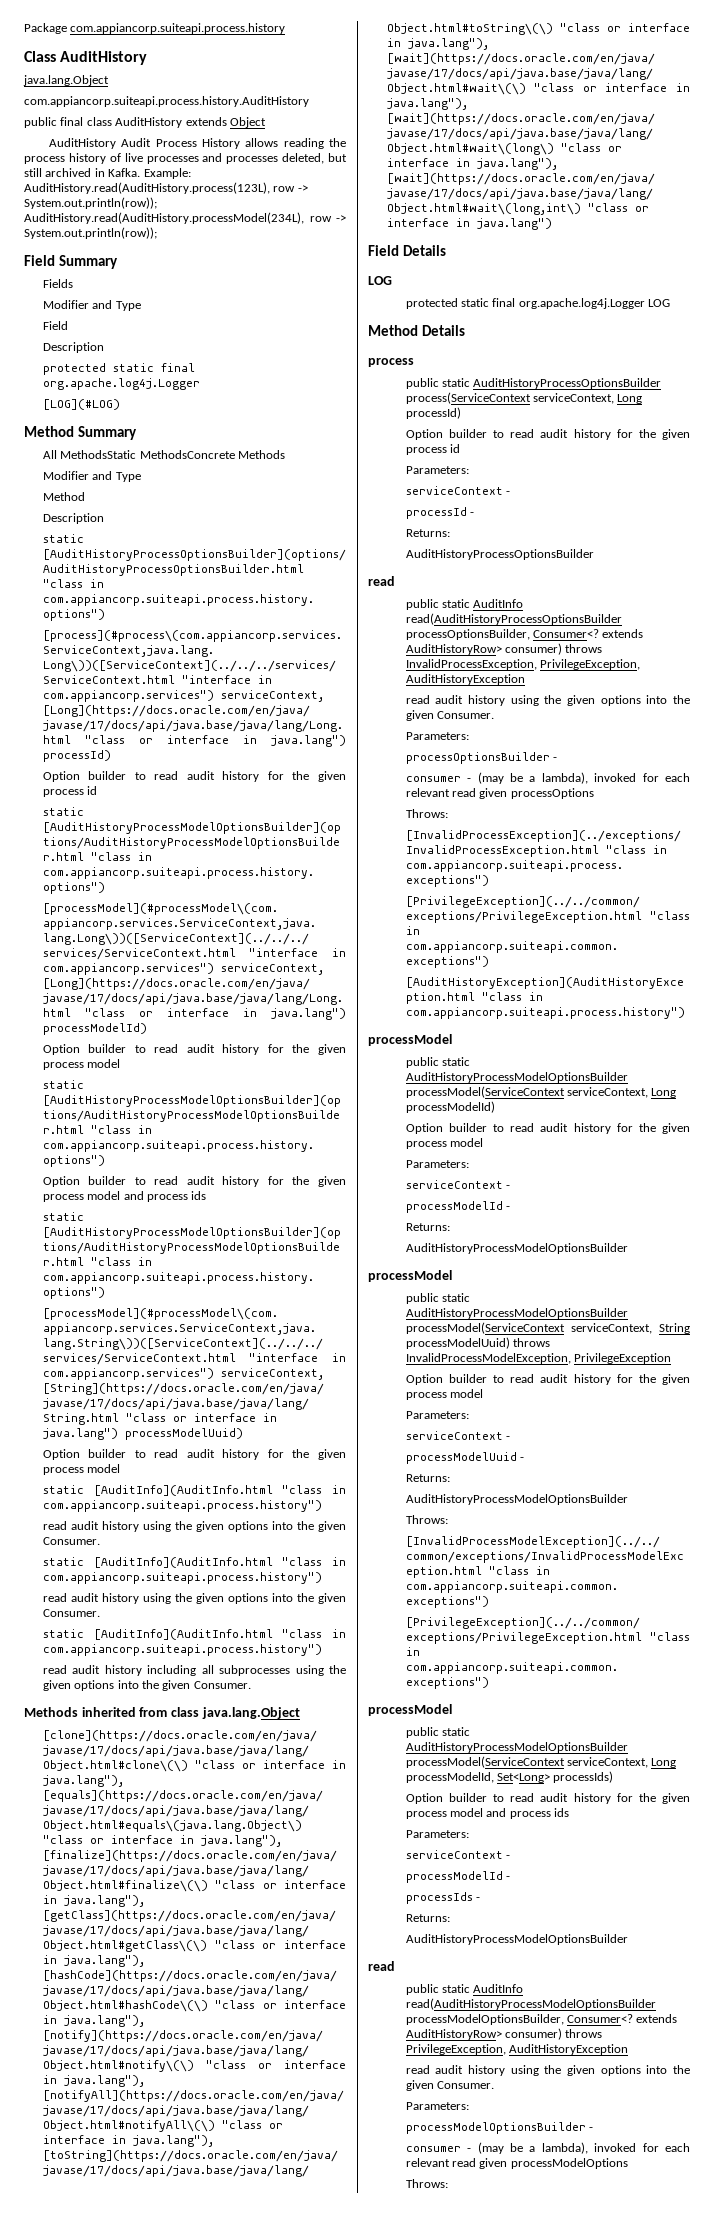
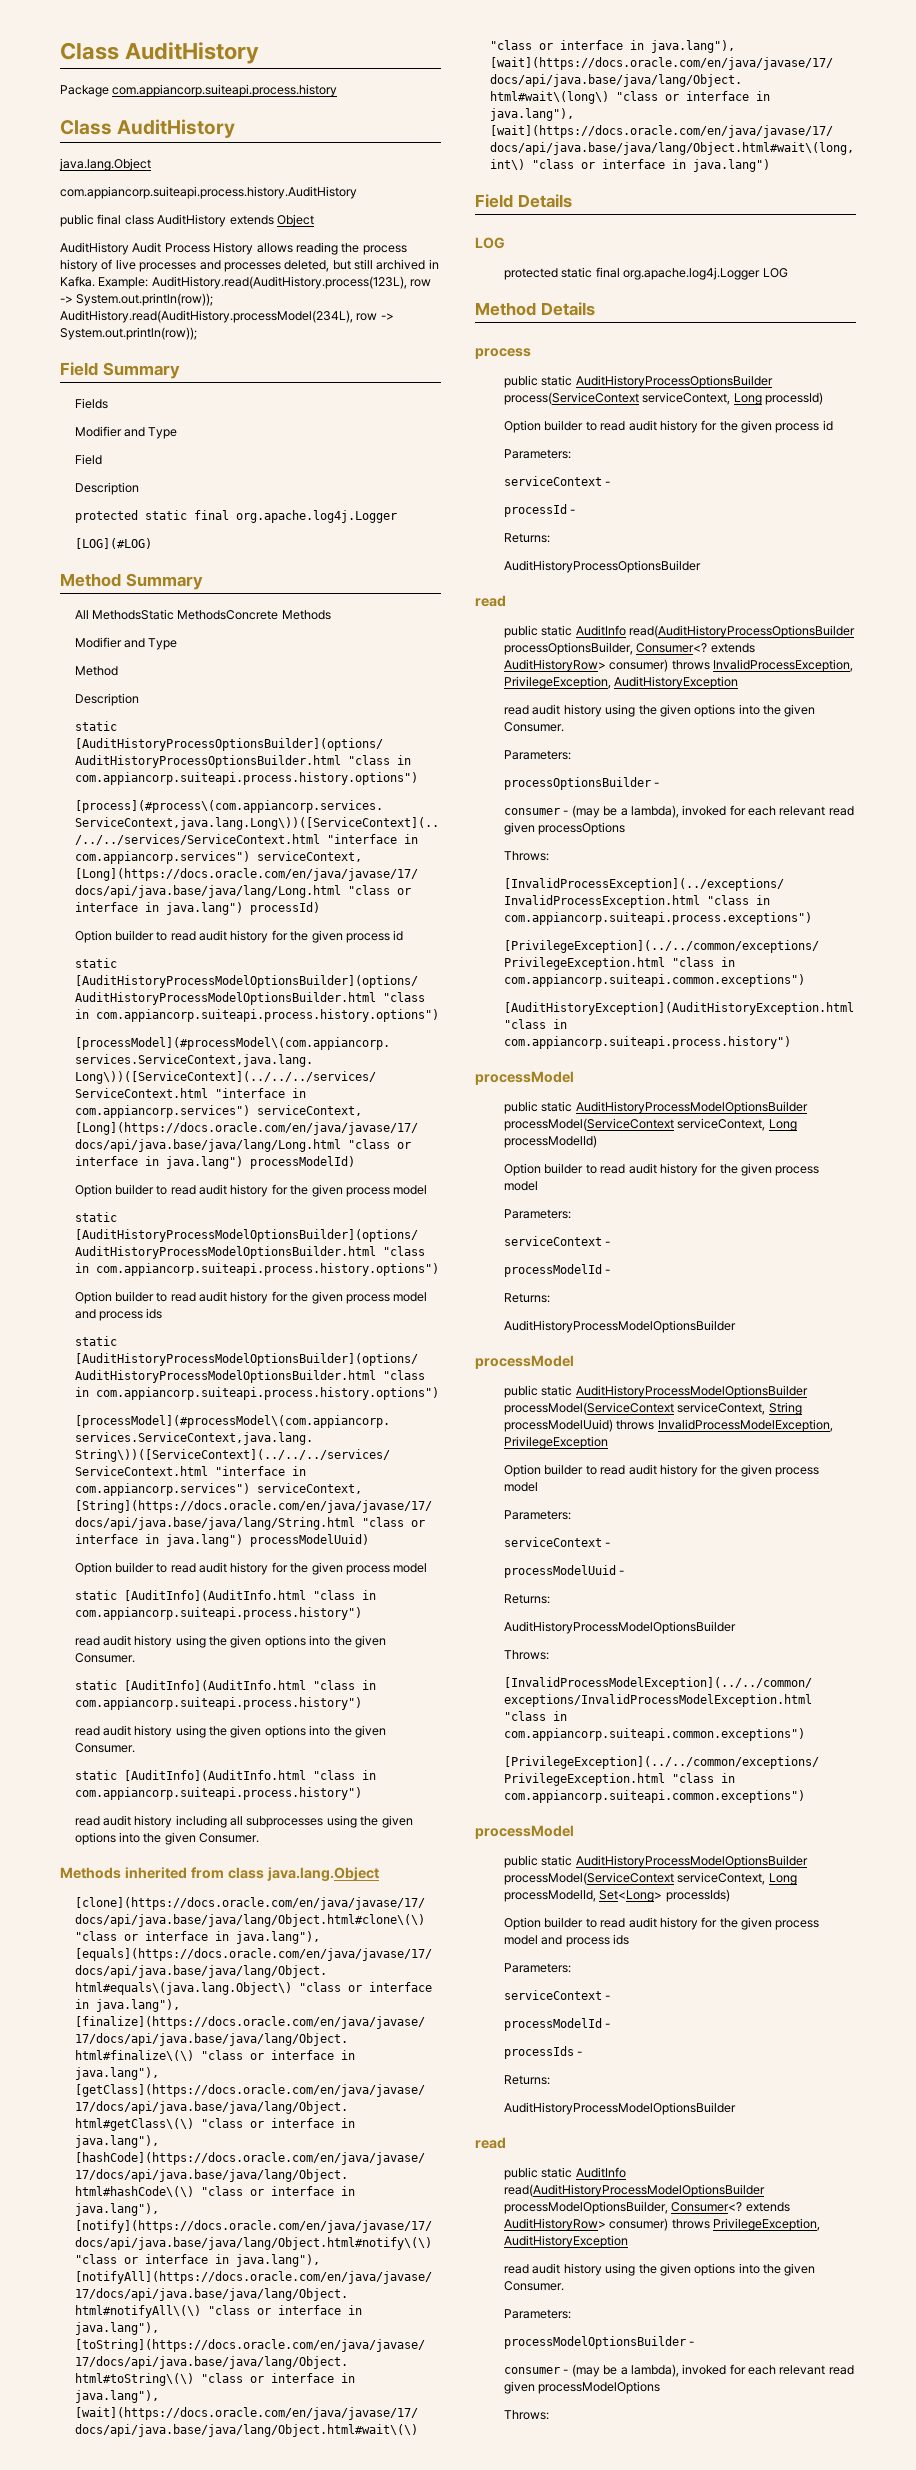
(24, 28) none -> [60,42,260,64] Class AuditHistory //

